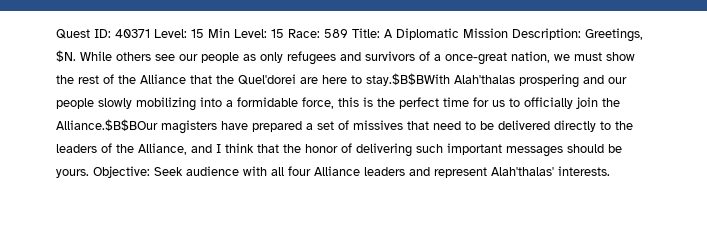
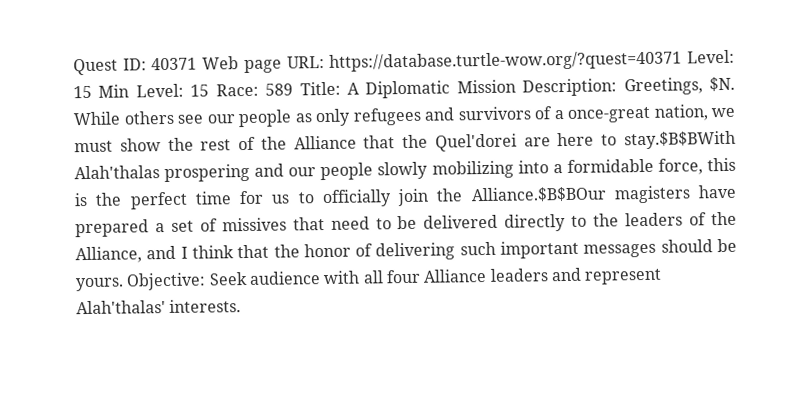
(150, 33) none -> [202,50,683,74] Web page URL: https://database.turtle-wow.org/?quest=40371

